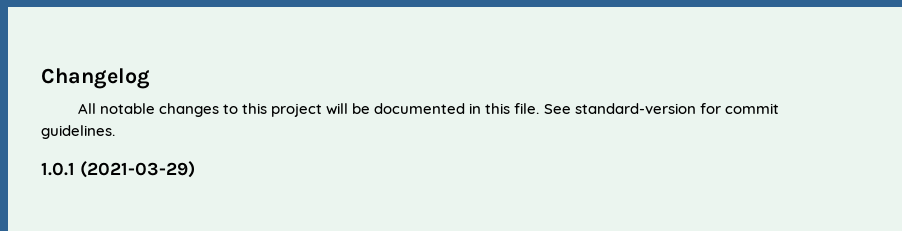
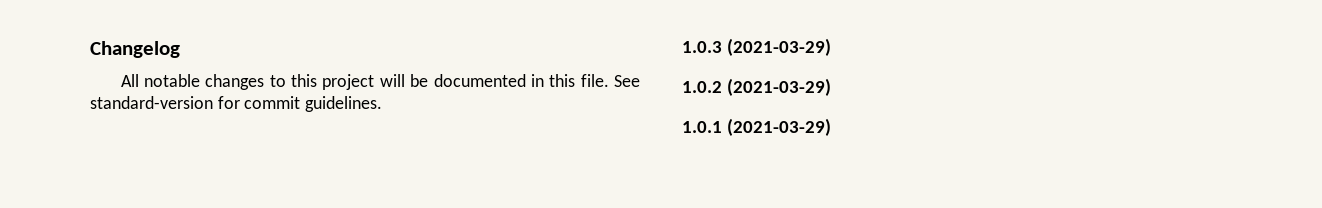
(115, 132) none -> [682,38,831,56] [682,78,831,96] // 1.0.3 (2021-03-29) // 1.0.2 (2021-03-29)

